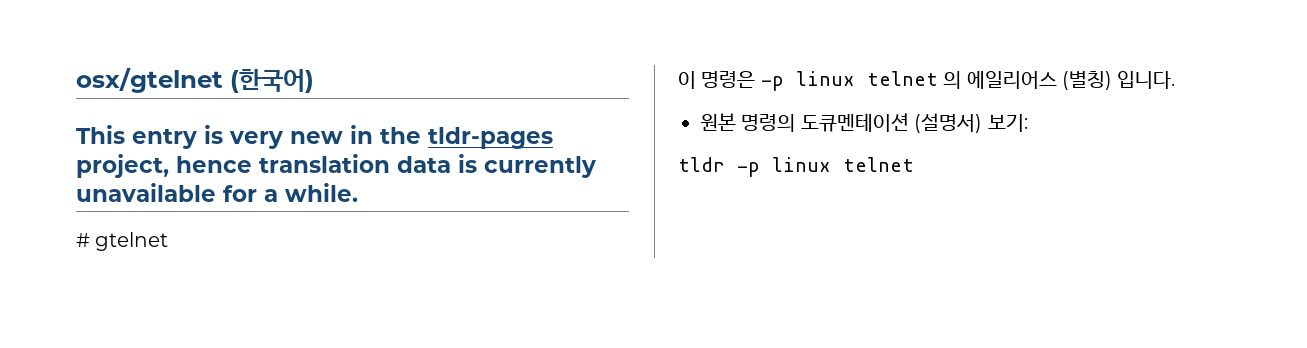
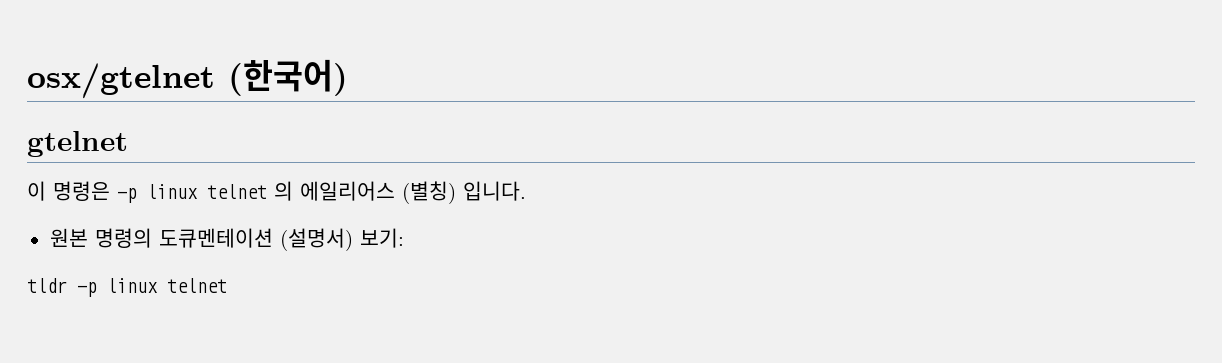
[76,125,553,149] [76,154,596,178] [76,183,358,202] [76,233,90,247] This entry is very new in the tldr-pages project, hence translation data is currently unavailable for a while. // # -> (348, 77) none

